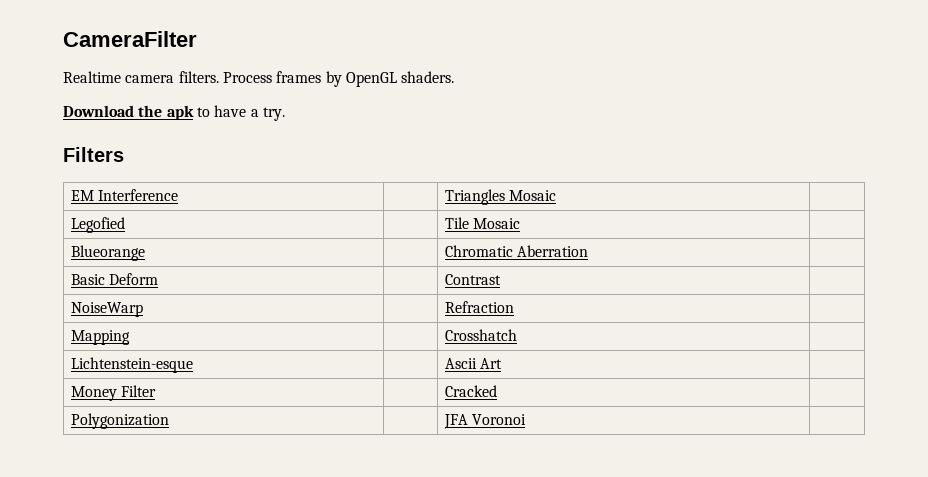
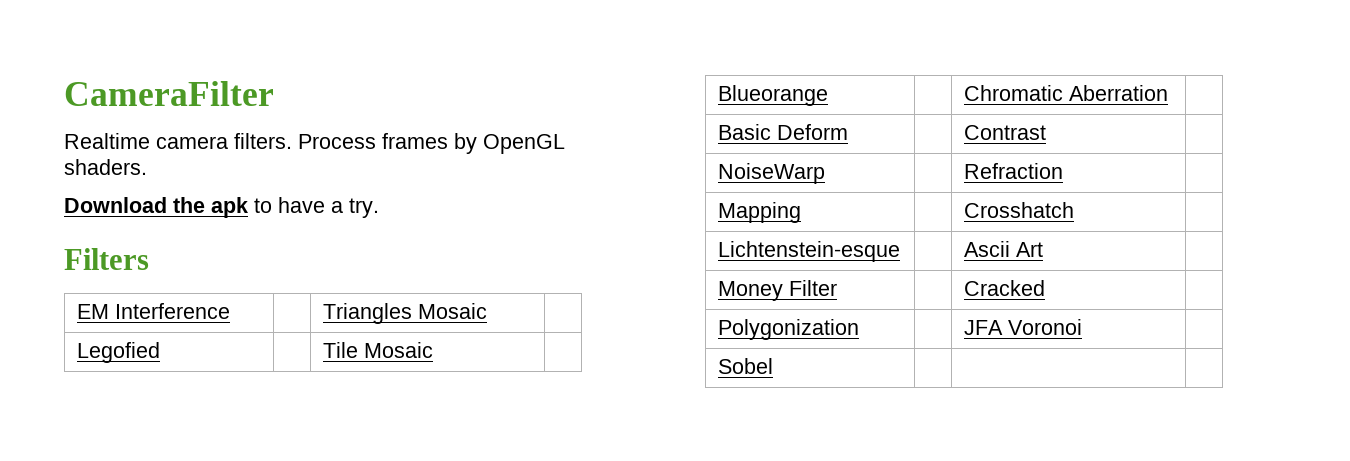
(527, 419) none -> [718,358,774,374] // Sobel | | |

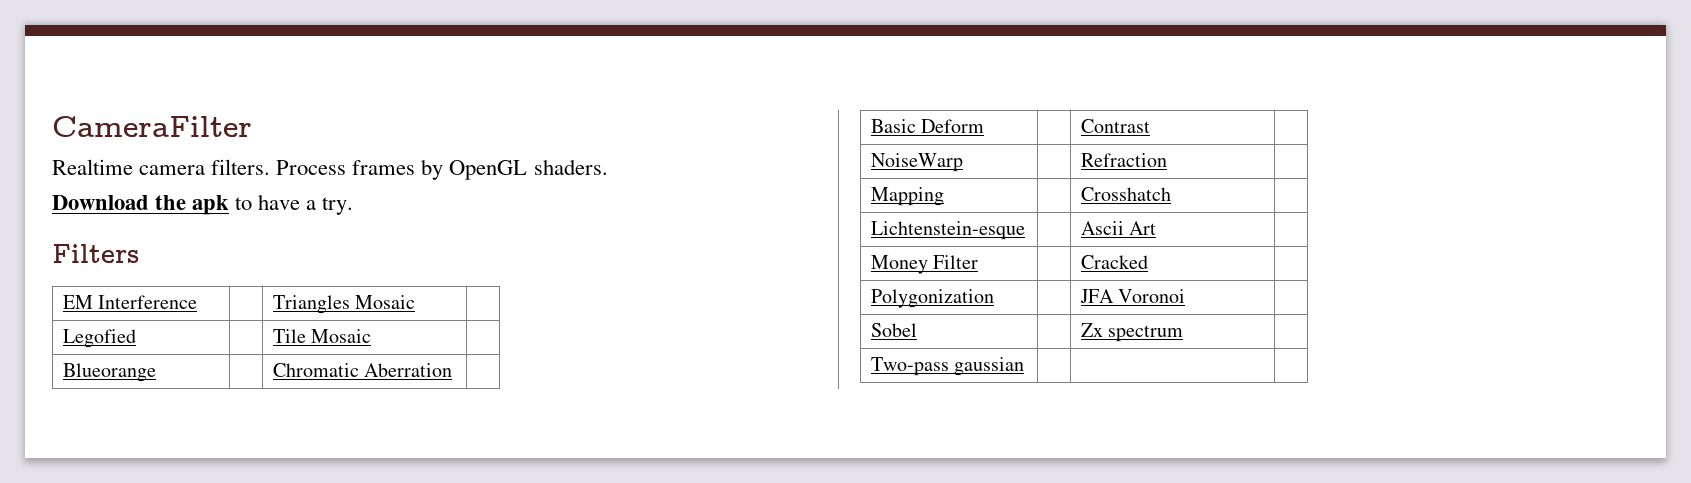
(774, 366) none -> [1080,323,1184,342] [870,357,1025,376] | Zx spectrum | // Two-pass gaussian |

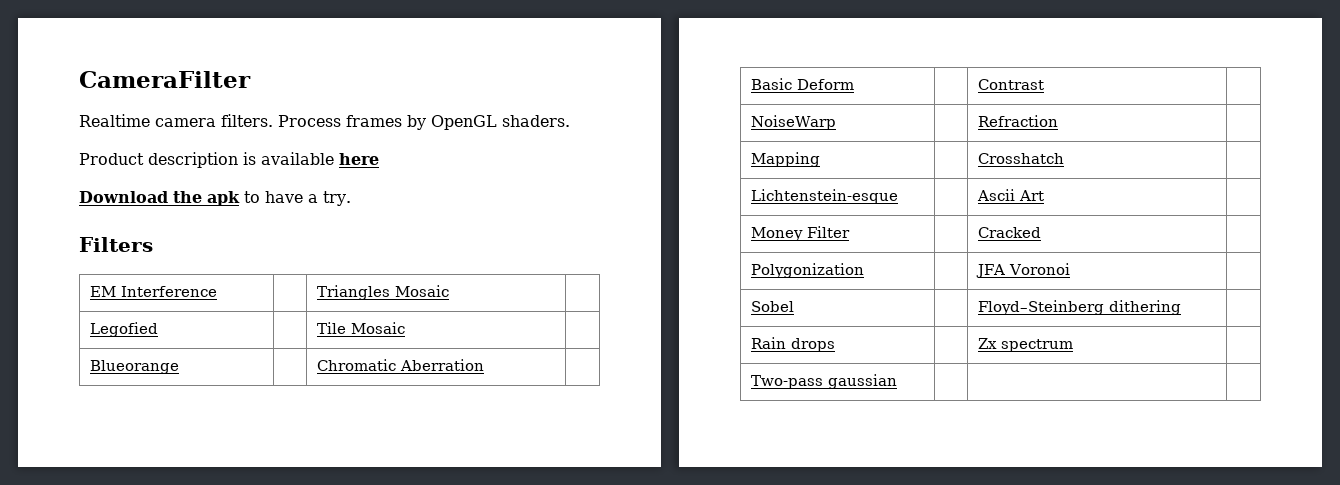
(608, 167) none -> [79,152,379,168] // Product description is available here
(917, 330) none -> [977,300,1181,315] [750,337,835,352] | Floyd–Steinberg dithering | // Rain drops |

